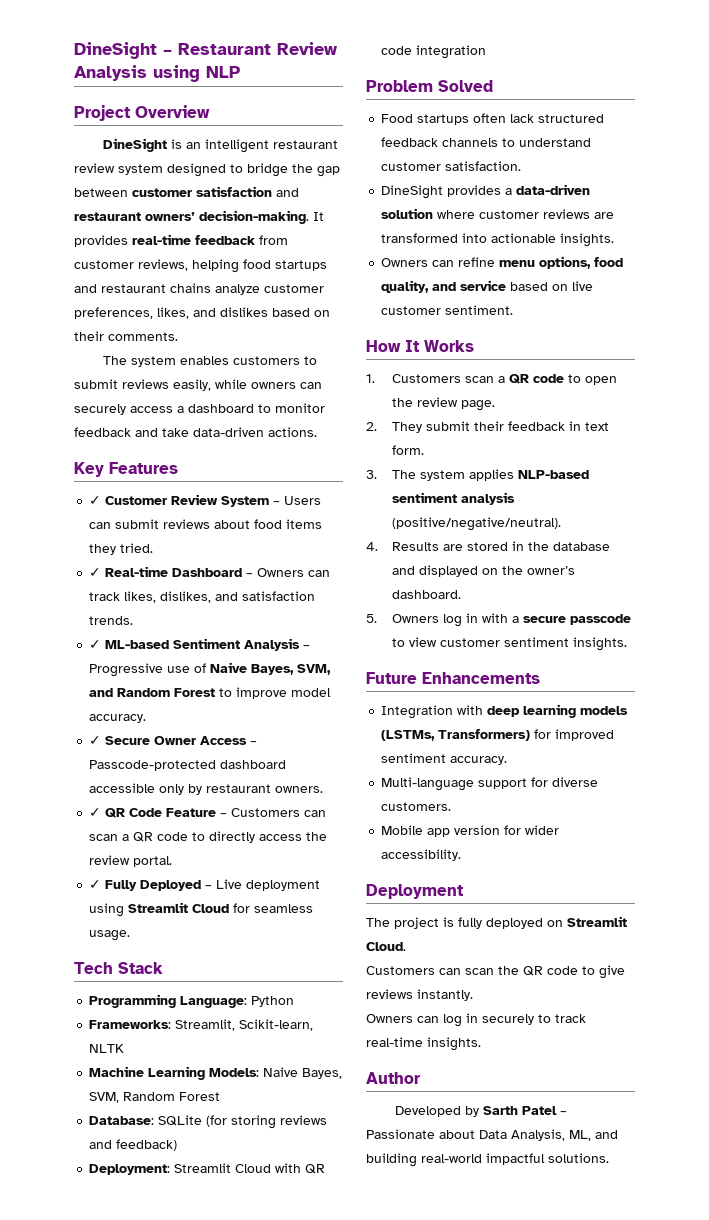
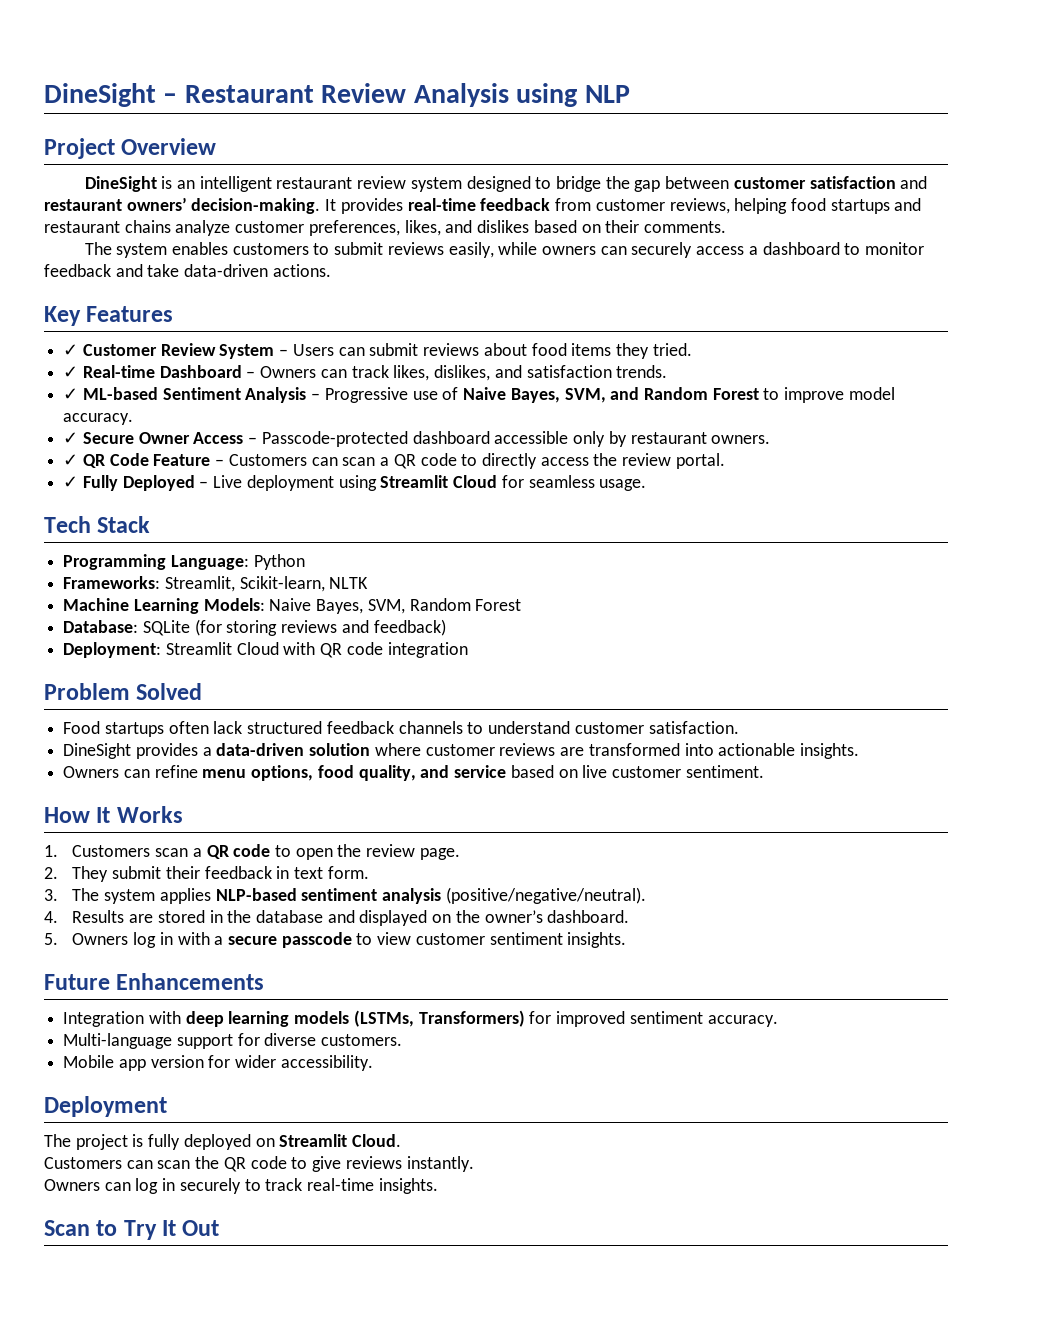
[366,1072,421,1084] [394,1106,567,1117] [366,1129,618,1141] [366,1153,609,1167] Author // Developed by Sarth Patel – Passionate about Data Analysis, ML, and building real-world impactful solutions. -> [44,1220,220,1240] Scan to Try It Out

